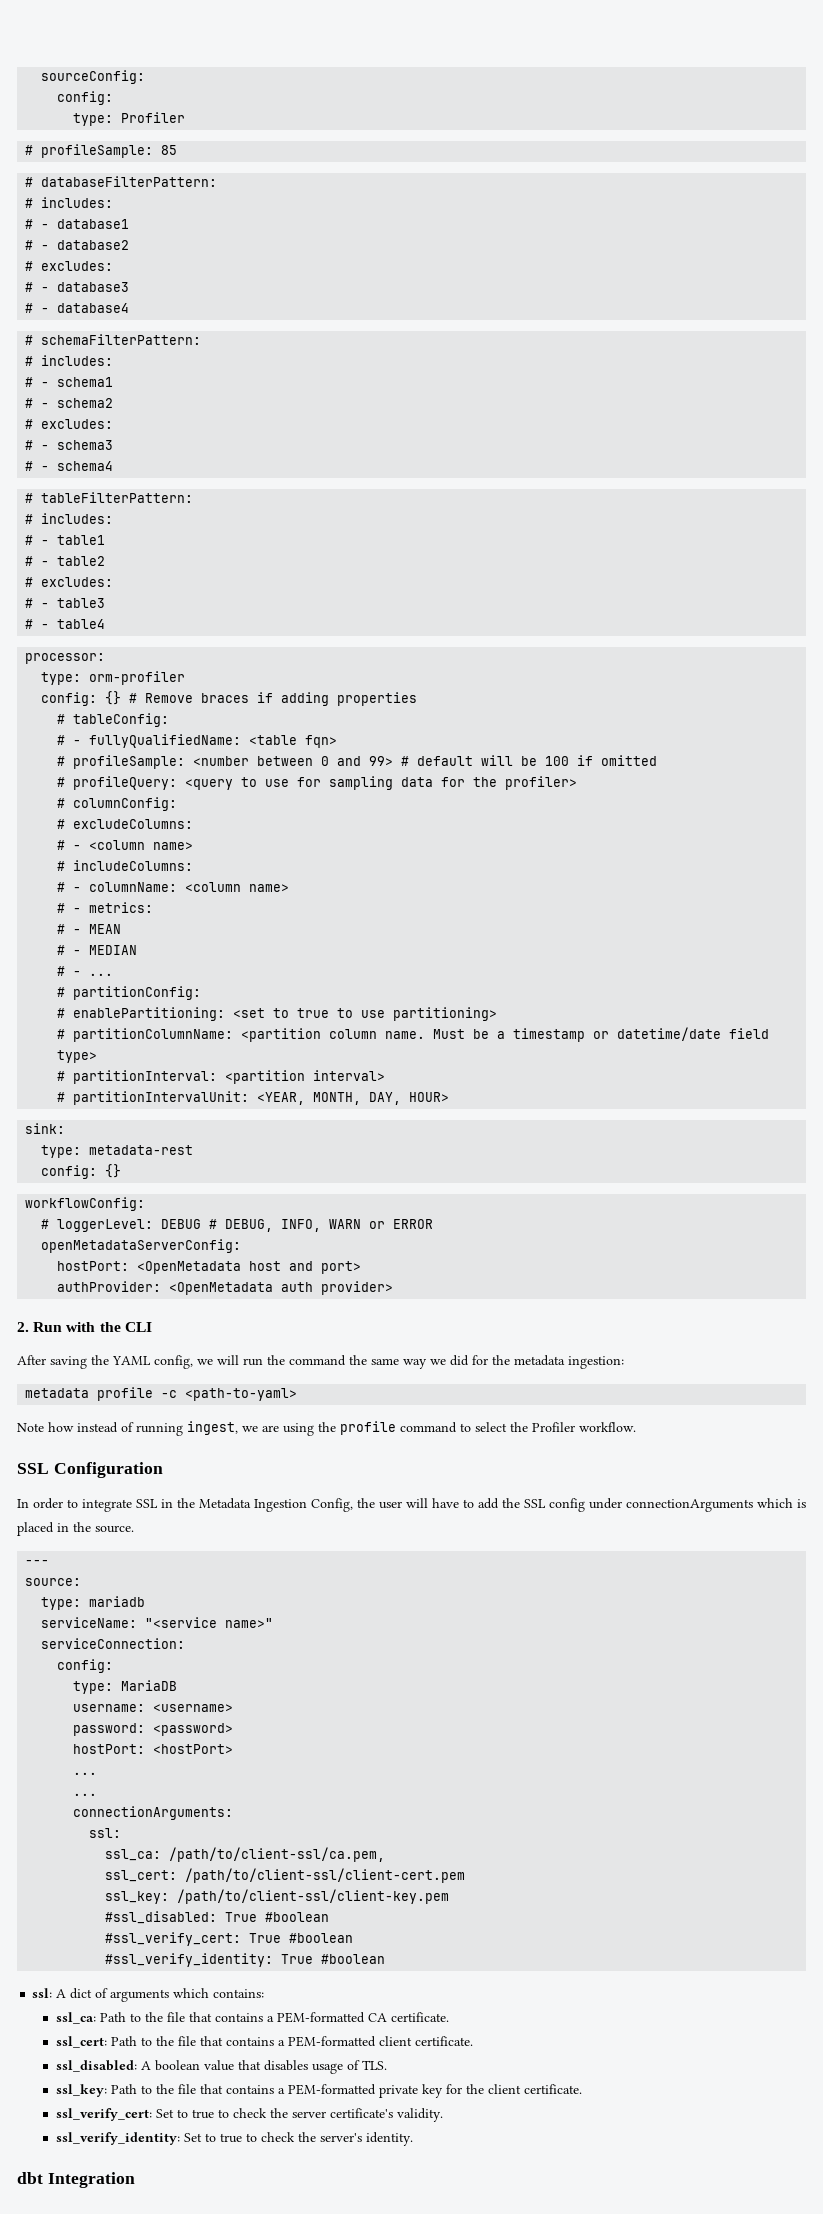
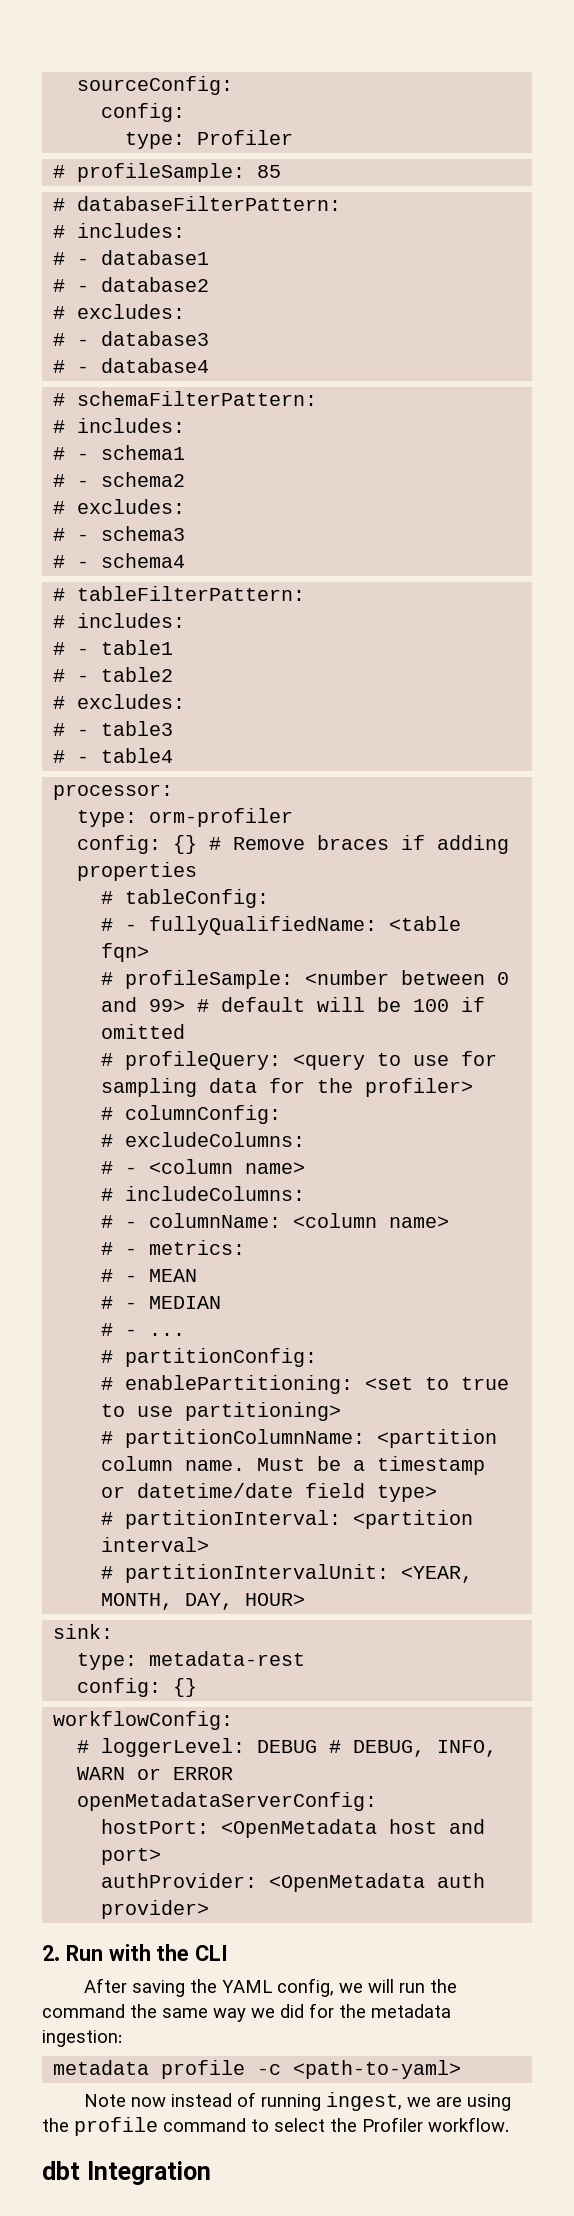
[48,1422,74,1432] how -> [131,2097,167,2107] now
[17,1462,163,1478] [17,1498,806,1512] [17,1522,134,1536] [25,1560,50,1565] [25,1578,82,1586] [41,1596,146,1610] [41,1617,274,1628] [41,1638,186,1649] [57,1659,114,1673] [73,1680,178,1694] [73,1704,234,1712] [73,1723,234,1736] [73,1744,234,1754] [73,1772,98,1775] [73,1793,98,1796] [73,1806,234,1820] [89,1828,122,1838] [105,1847,386,1862] [105,1868,466,1883] [105,1889,450,1904] [105,1911,330,1924] [105,1932,354,1946] [105,1953,386,1967] [32,1988,265,2002] [55,2012,449,2024] [55,2036,473,2048] [55,2060,387,2074] [55,2084,582,2098] [55,2108,443,2122] [55,2132,413,2146] // SSL Configuration // In order to integrate SSL in the Metadata Ingestion Config, the user will have to add the SSL config under connectionArguments which is placed in the source. // --- // source: // type: mariadb // serviceName: "<service name>" // serviceConnection: // config: // type: MariaDB // username: <username> // password: <password> // hostPort: <hostPort> // ... // ... // connectionArguments: // ssl: // ssl_ca: /path/to/client-ssl/ca.pem, // ssl_cert: /path/to/client-ssl/client-cert.pem // ssl_key: /path/to/client-ssl/client-key.pem // #ssl_disabled: True #boolean // #ssl_verify_cert: True #boolean // #ssl_verify_identity: True #boolean // ssl: A dict of arguments which contains: // ssl_ca: Path to the file that contains a PEM-formatted CA certificate. // ssl_cert: Path to the file that contains a PEM-formatted client certificate. // ssl_disabled: A boolean value that disables usage of TLS. // ssl_key: Path to the file that contains a PEM-formatted private key for the client certificate. // ssl_verify_cert: Set to true to check the server certificate's validity. // ssl_verify_identity: Set to true to check the server's identity. -> (509, 2124) none

